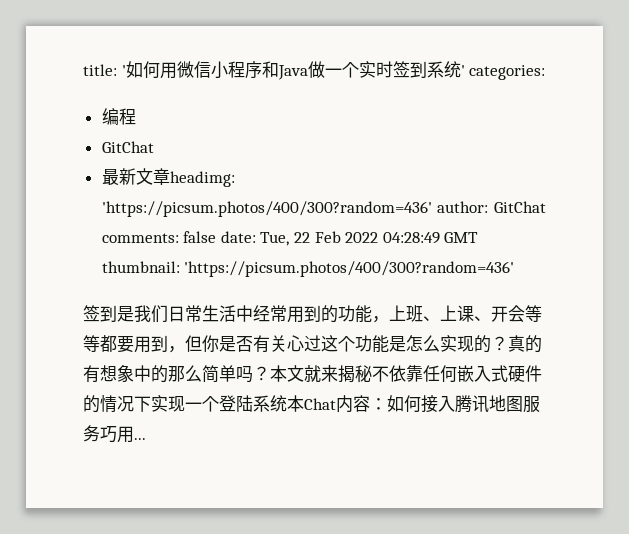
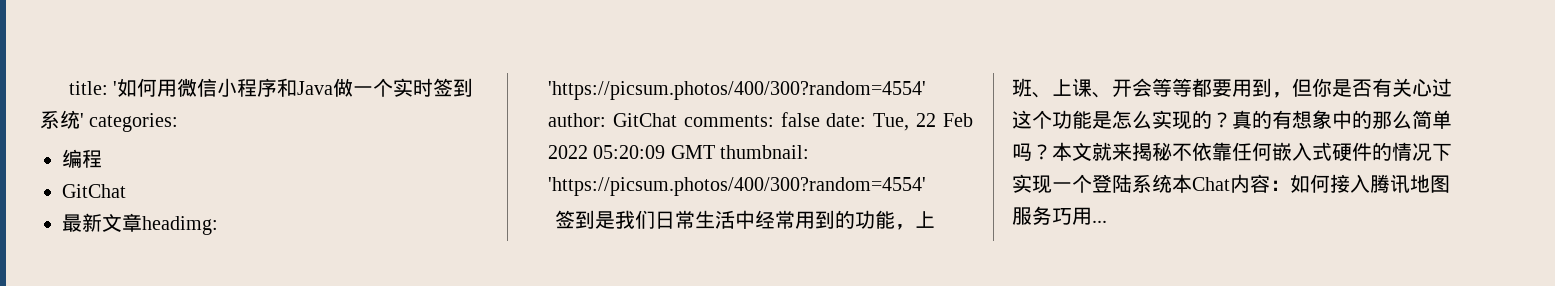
[101,201,432,217] 'https://picsum.photos/400/300?random=436' -> [548,81,926,100] 'https://picsum.photos/400/300?random=4554'
[382,232,440,244] 04:28:49 -> [593,145,666,159] 05:20:09
[184,261,515,277] 'https://picsum.photos/400/300?random=436' -> [548,177,926,196] 'https://picsum.photos/400/300?random=4554'

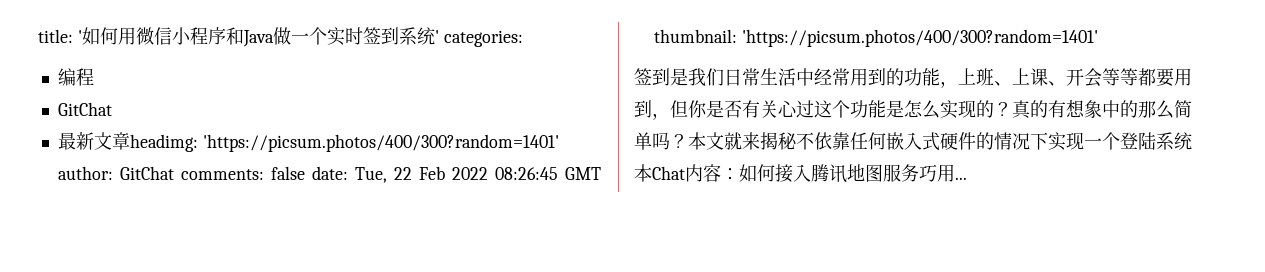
[548,81,926,100] 'https://picsum.photos/400/300?random=4554' -> [202,134,559,152] 'https://picsum.photos/400/300?random=1401'
[593,145,666,159] 05:20:09 -> [494,167,558,180] 08:26:45
[548,177,926,196] 'https://picsum.photos/400/300?random=4554' -> [741,29,1098,47] 'https://picsum.photos/400/300?random=1401'

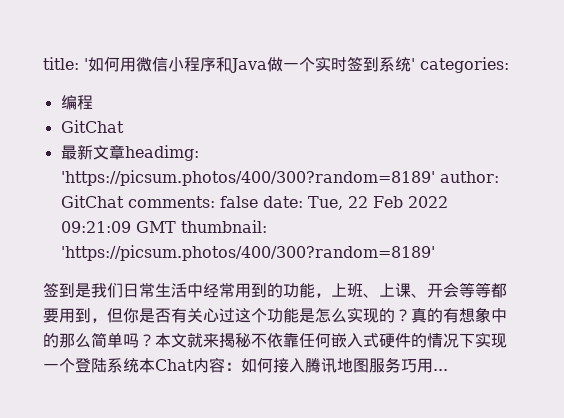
[202,134,559,152] 'https://picsum.photos/400/300?random=1401' -> [60,170,435,186] 'https://picsum.photos/400/300?random=8189'
[494,167,558,180] 08:26:45 -> [60,221,131,233] 09:21:09
[741,29,1098,47] 'https://picsum.photos/400/300?random=1401' -> [60,245,435,261] 'https://picsum.photos/400/300?random=8189'

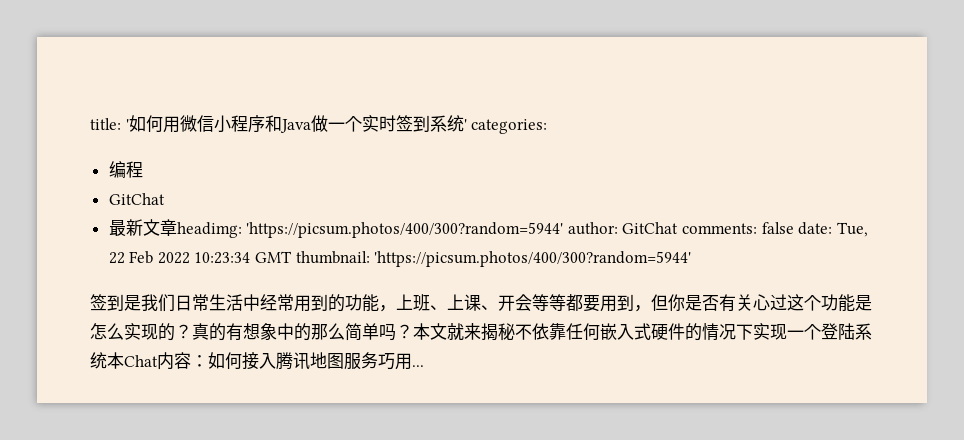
[60,170,435,186] 'https://picsum.photos/400/300?random=8189' -> [246,222,564,238] 'https://picsum.photos/400/300?random=5944'
[60,221,131,233] 09:21:09 -> [194,252,251,264] 10:23:34
[60,245,435,261] 'https://picsum.photos/400/300?random=8189' -> [374,251,692,267] 'https://picsum.photos/400/300?random=5944'

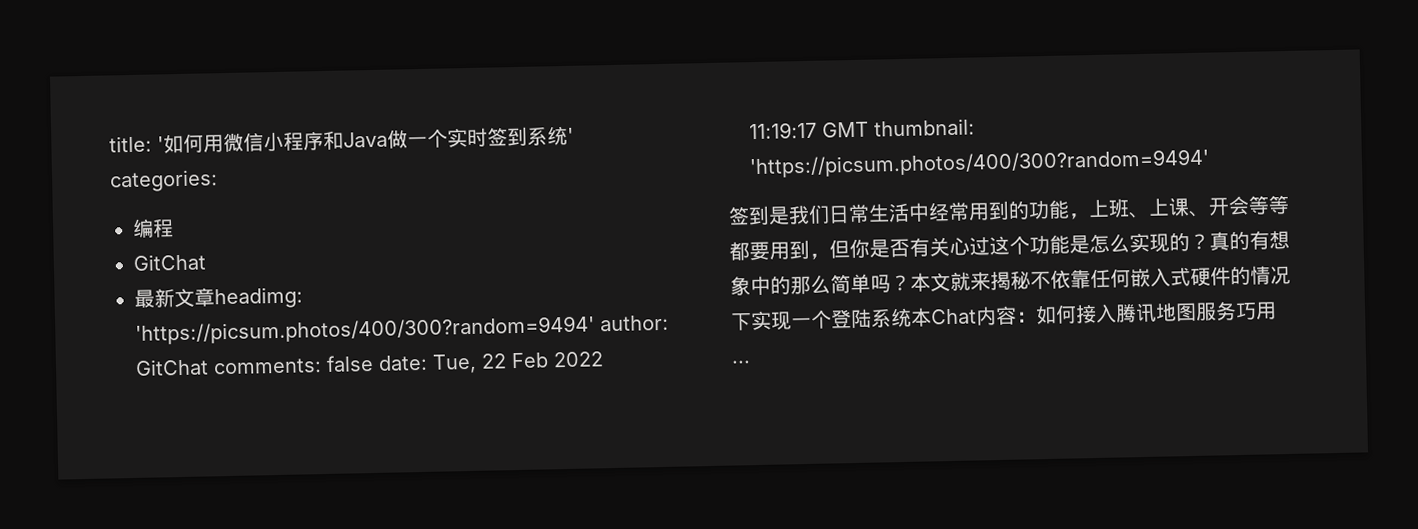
[246,222,564,238] 'https://picsum.photos/400/300?random=5944' -> [135,315,595,345] 'https://picsum.photos/400/300?random=9494'
[194,252,251,264] 10:23:34 -> [749,121,817,140] 11:19:17
[374,251,692,267] 'https://picsum.photos/400/300?random=5944' -> [749,148,1210,179] 'https://picsum.photos/400/300?random=9494'

